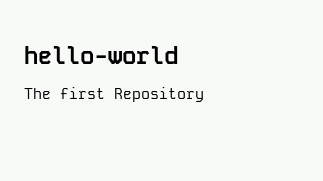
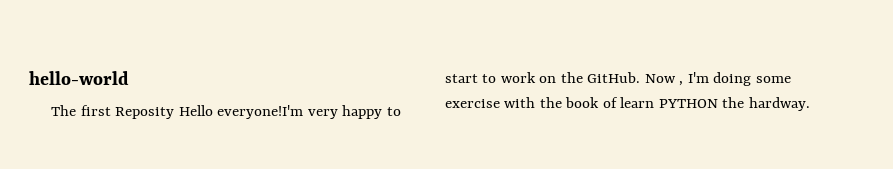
[114,87,204,102] Repository -> [115,105,401,119] [445,72,791,86] [445,97,810,111] Reposity Hello everyone!I'm very happy to start to work on the GitHub. Now , I'm doing some exercise with the book of learn PYTHON the hardway.

